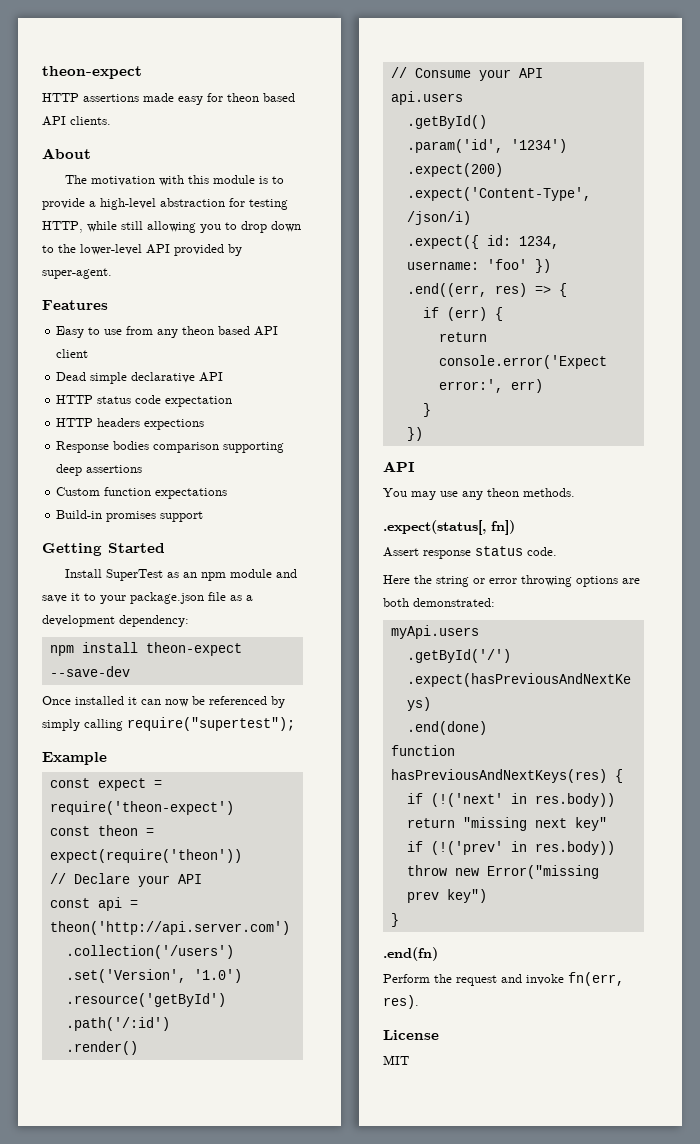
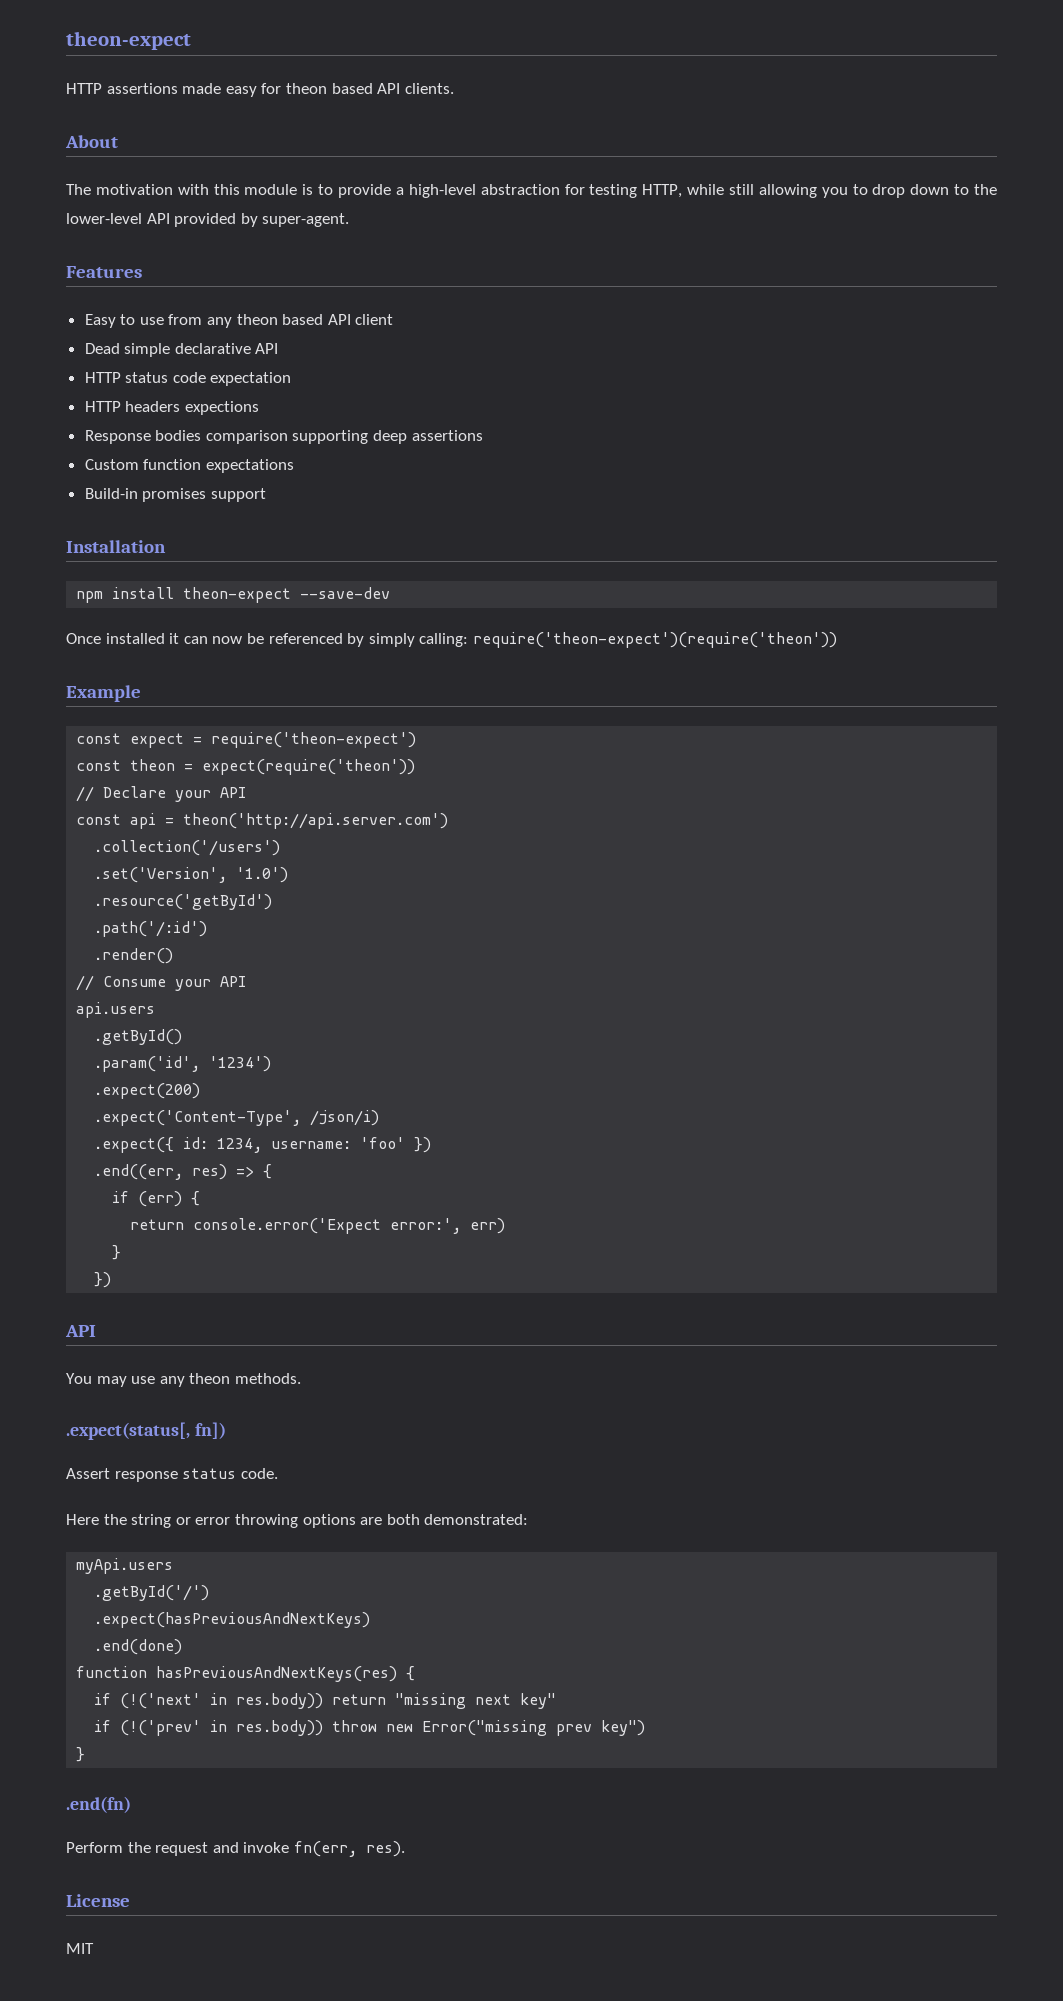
[42,543,165,556] [64,569,297,581] [42,592,253,604] [42,615,189,627] Getting Started // Install SuperTest as an npm module and save it to your package.json file as a development dependency: -> [66,540,166,553] Installation
[84,717,295,731] calling require("supertest"); -> [419,632,837,648] calling: require('theon-expect')(require('theon'))

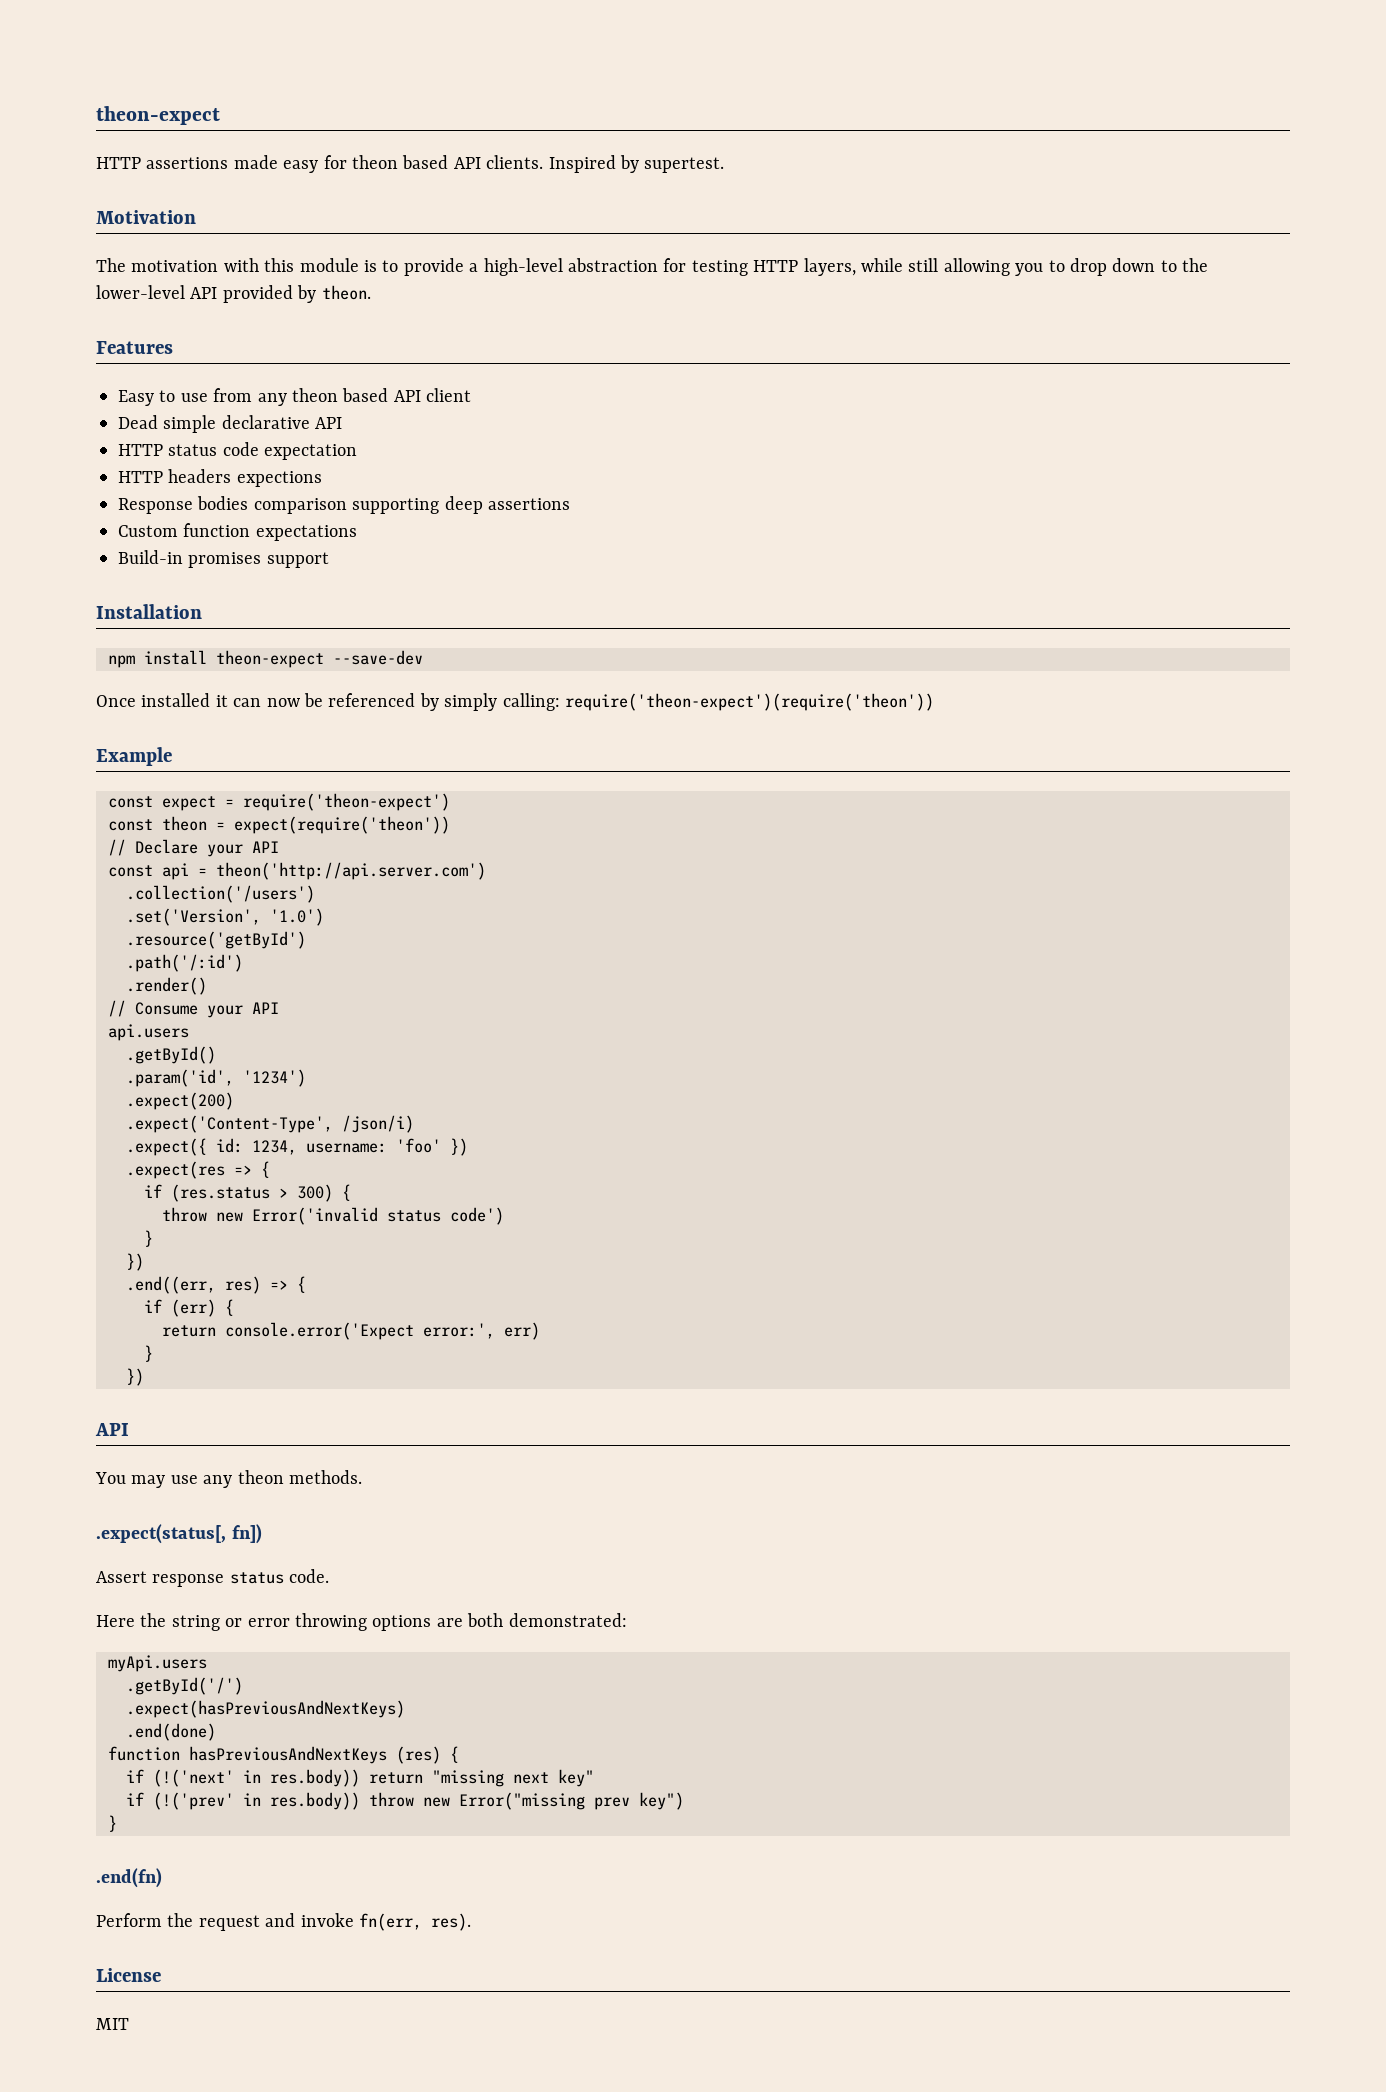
[65,135,118,148] // About -> [548,155,725,173] [96,210,196,224] Inspired by supertest. // Motivation
[642,184,683,198] HTTP, -> [753,258,856,276] HTTP layers,
[262,213,350,227] super-agent. -> [321,285,371,300] theon.
(432, 1145) none -> [126,1161,270,1179] [144,1184,351,1202] [162,1207,504,1225] [144,1230,153,1247] [126,1253,144,1271] // .expect(res => { // if (res.status > 300) { // throw new Error('invalid status code') // } // })
[156,1666,398,1682] hasPreviousAndNextKeys(res) -> [189,1746,441,1764] hasPreviousAndNextKeys (res)

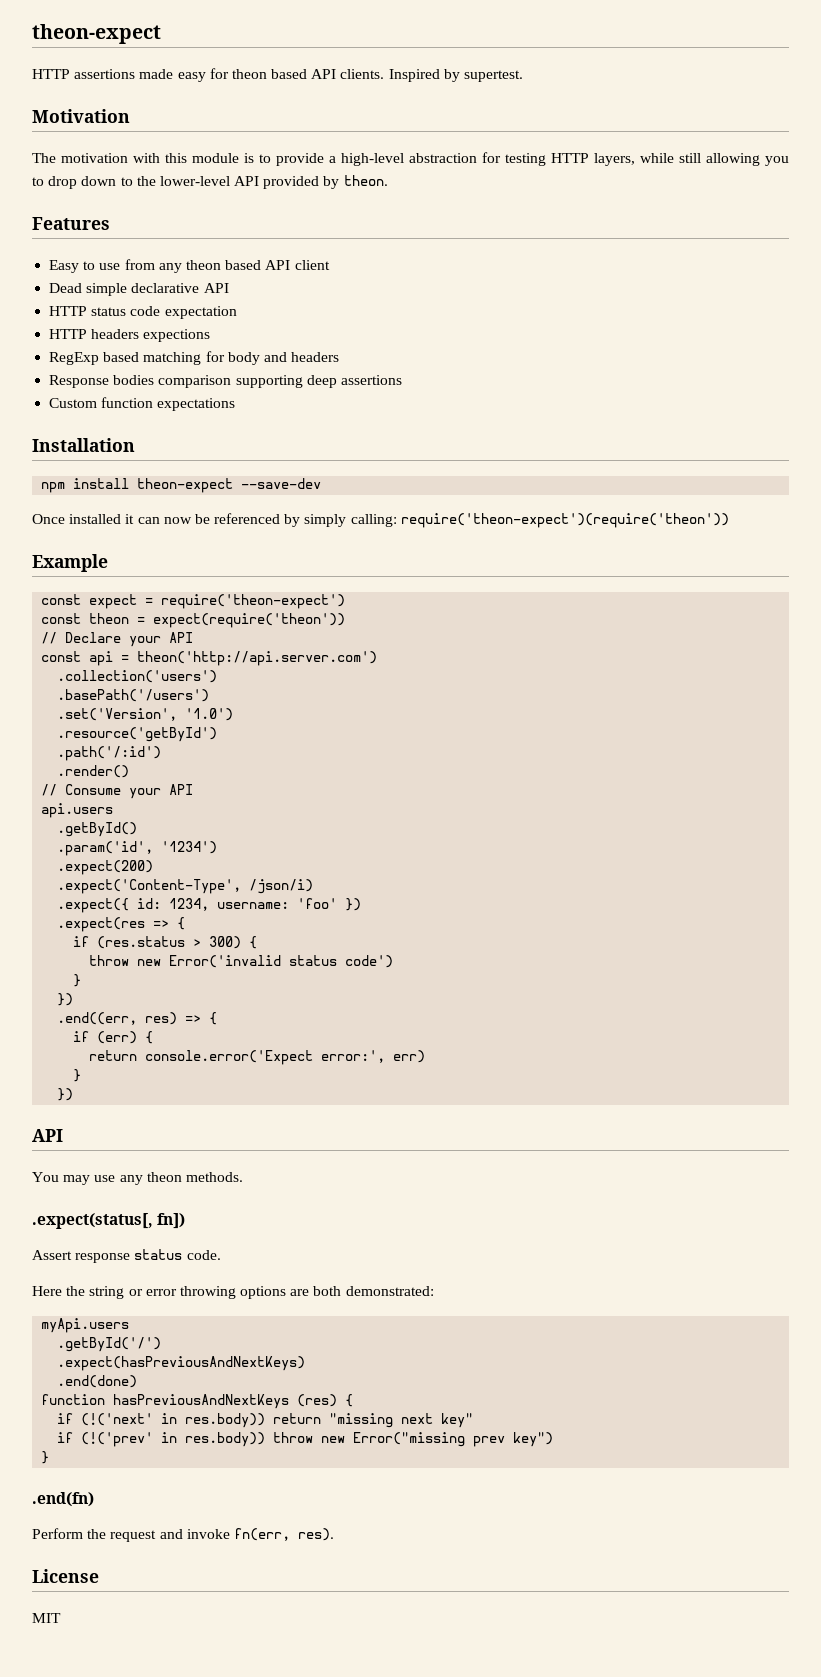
(322, 479) none -> [49,351,340,365] // RegExp based matching for body and headers
[118,550,329,568] // Build-in promises support -> (236, 404) none
[126,885,315,903] .collection('/users') -> [57,670,218,683] [57,689,210,702] .collection('users') // .basePath('/users')

